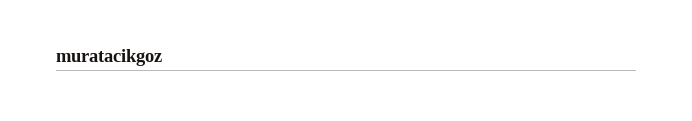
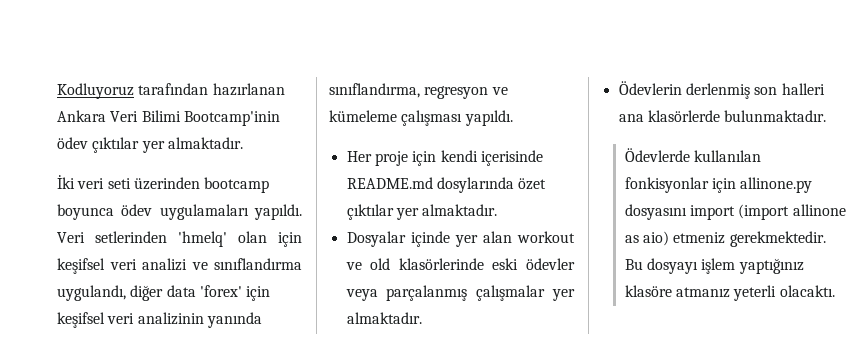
[56,49,162,66] muratacikgoz -> [57,83,285,99] [57,110,280,126] [57,137,243,153] [57,175,270,193] [57,204,302,220] [57,231,302,247] [57,258,302,274] [57,285,271,301] [57,312,262,328] [329,83,508,99] [329,110,513,126] [346,150,543,166] [346,177,547,193] [346,204,498,220] [346,231,575,247] [345,258,575,270] [345,285,575,301] [346,312,422,324] [618,81,825,99] [618,110,827,122] [624,148,761,162] [624,177,813,193] [624,204,846,220] [624,231,826,247] [624,258,804,274] [624,285,835,301] Kodluyoruz tarafından hazırlanan Ankara Veri Bilimi Bootcamp'inin ödev çıktılar yer almaktadır. // İki veri seti üzerinden bootcamp boyunca ödev uygulamaları yapıldı. Veri setlerinden 'hmelq' olan için keşifsel veri analizi ve sınıflandırma uygulandı, diğer data 'forex' için keşifsel veri analizinin yanında sınıflandırma, regresyon ve kümeleme çalışması yapıldı. // Her proje için kendi içerisinde README.md dosylarında özet çıktılar yer almaktadır. // Dosyalar içinde yer alan workout ve old klasörlerinde eski ödevler veya parçalanmış çalışmalar yer almaktadır. // Ödevlerin derlenmiş son halleri ana klasörlerde bulunmaktadır. // Ödevlerde kullanılan fonkisyonlar için allinone.py dosyasını import (import allinone as aio) etmeniz gerekmektedir. Bu dosyayı işlem yaptığınız klasöre atmanız yeterli olacaktı.

